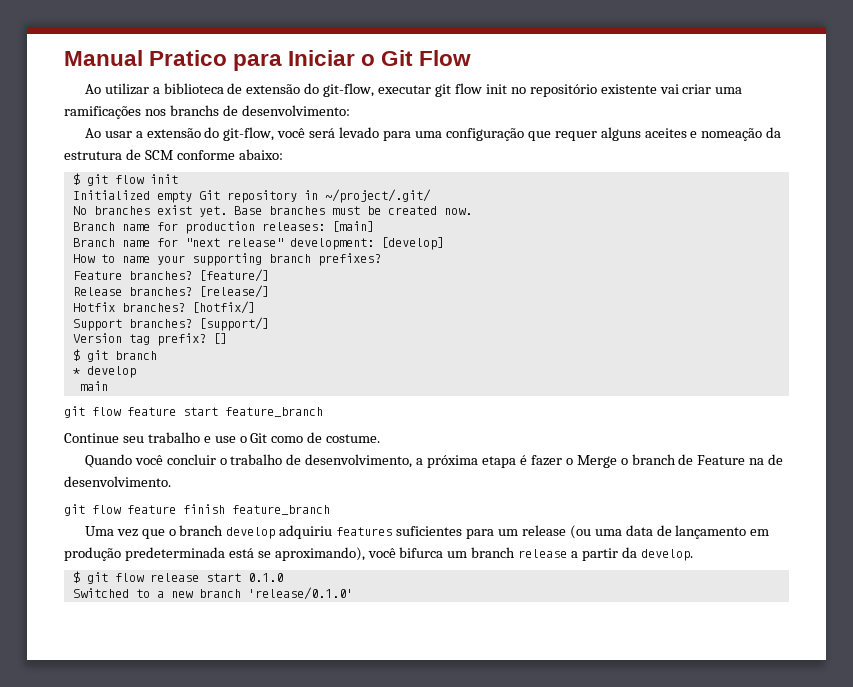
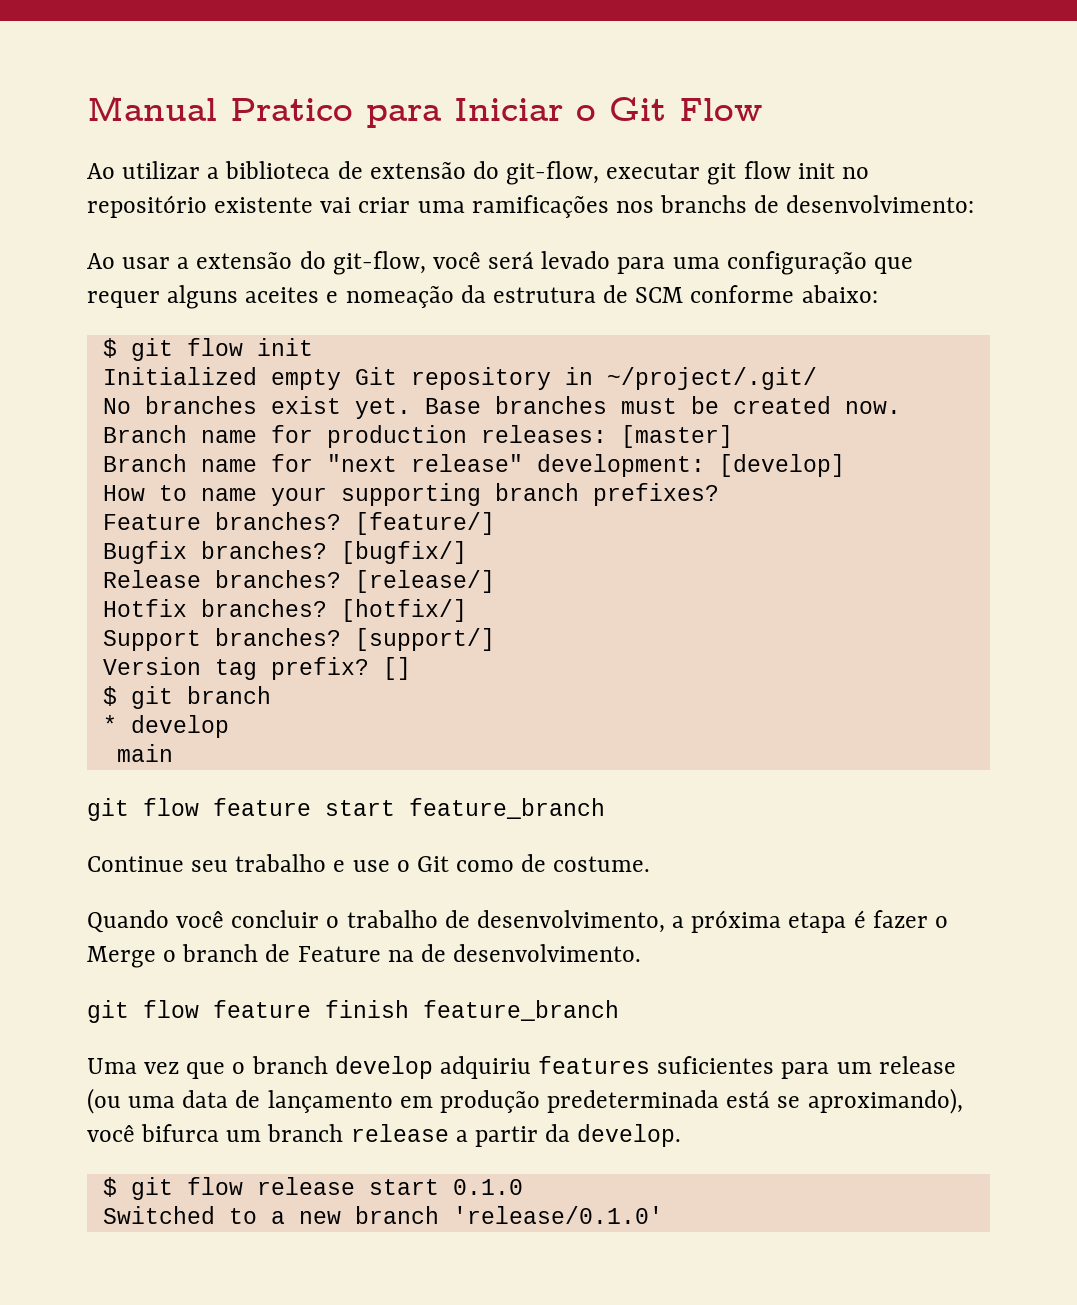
[331,221,374,232] [main] -> [620,425,733,448] [master]
(269, 275) none -> [102,541,467,564] // Bugfix branches? [bugfix/]

